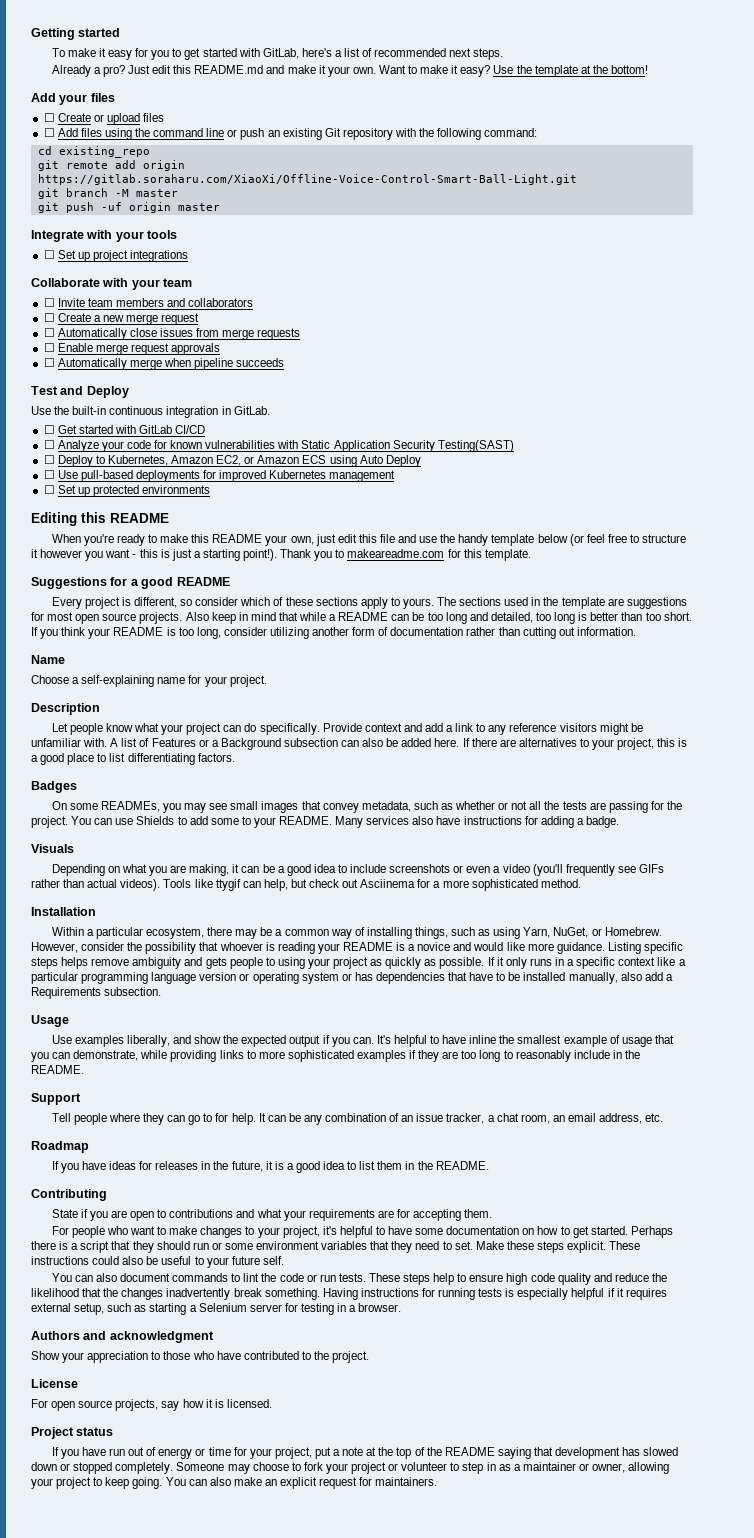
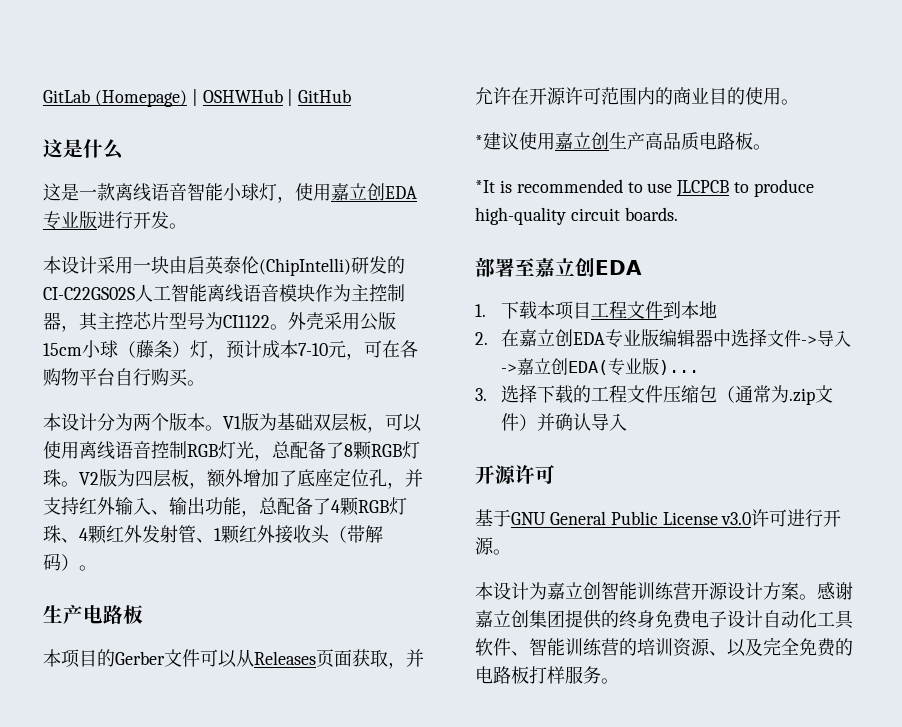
[31,28,121,40] [51,48,504,60] [51,65,648,77] [31,93,115,105] [43,113,165,125] [43,128,538,140] [37,146,150,158] [37,160,185,171] [37,174,577,185] [37,188,178,199] [37,202,220,213] [31,230,178,242] [43,250,189,262] [31,278,193,290] [43,298,254,307] [43,313,200,325] [43,328,301,340] [43,343,221,355] [43,358,285,370] [31,386,129,398] [31,406,270,418] [43,425,206,434] [43,440,514,452] [43,455,421,467] [43,470,396,482] [43,485,211,497] [31,512,169,526] [51,534,687,546] [31,549,531,561] [31,577,230,589] [51,597,687,609] [31,612,692,624] [31,627,636,639] [31,655,65,664] [31,675,267,687] [31,703,100,715] [51,723,643,735] [31,738,688,750] [31,753,235,765] [31,781,77,793] [51,801,682,813] [31,816,619,828] [31,844,74,853] [51,864,664,876] [31,879,581,891] [31,907,96,916] [51,927,662,939] [31,942,683,954] [31,957,686,969] [31,972,673,984] [31,987,162,999] [31,1015,69,1027] [51,1035,674,1047] [31,1050,640,1062] [31,1065,84,1074] [31,1093,81,1105] [51,1113,664,1125] [31,1141,89,1153] [51,1161,489,1173] [31,1189,107,1201] [51,1209,493,1221] [51,1226,673,1238] [31,1241,641,1253] [31,1256,284,1268] [51,1273,667,1285] [31,1288,667,1300] [31,1303,402,1315] [31,1331,214,1343] [31,1351,370,1363] [31,1379,78,1388] [31,1399,272,1411] [31,1427,114,1439] [51,1447,679,1459] [31,1462,670,1474] [31,1477,438,1489] Getting started // To make it easy for you to get started with GitLab, here's a list of recommended next steps. // Already a pro? Just edit this README.md and make it your own. Want to make it easy? Use the template at the bottom! // Add your files // ☐ Create or upload files // ☐ Add files using the command line or push an existing Git repository with the following command: // cd existing_repo // git remote add origin https://gitlab.soraharu.com/XiaoXi/Offline-Voice-Control-Smart-Ball-Light.git // git branch -M master // git push -uf origin master // Integrate with your tools // ☐ Set up project integrations // Collaborate with your team // ☐ Invite team members and collaborators // ☐ Create a new merge request // ☐ Automatically close issues from merge requests // ☐ Enable merge request approvals // ☐ Automatically merge when pipeline succeeds // Test and Deploy // Use the built-in continuous integration in GitLab. // ☐ Get started with GitLab CI/CD // ☐ Analyze your code for known vulnerabilities with Static Application Security Testing(SAST) // ☐ Deploy to Kubernetes, Amazon EC2, or Amazon ECS using Auto Deploy // ☐ Use pull-based deployments for improved Kubernetes management // ☐ Set up protected environments // Editing this README // When you're ready to make this README your own, just edit this file and use the handy template below (or feel free to structure it however you want - this is just a starting point!). Thank you to makeareadme.com for this template. // Suggestions for a good README // Every project is different, so consider which of these sections apply to yours. The sections used in the template are suggestions for most open source projects. Also keep in mind that while a README can be too long and detailed, too long is better than too short. If you think your README is too long, consider utilizing another form of documentation rather than cutting out information. // Name // Choose a self-explaining name for your project. // Description // Let people know what your project can do specifically. Provide context and add a link to any reference visitors might be unfamiliar with. A list of Features or a Background subsection can also be added here. If there are alternatives to your project, this is a good place to list differentiating factors. // Badges // On some READMEs, you may see small images that convey metadata, such as whether or not all the tests are passing for the project. You can use Shields to add some to your README. Many services also have instructions for adding a badge. // Visuals // Depending on what you are making, it can be a good idea to include screenshots or even a video (you'll frequently see GIFs rather than actual videos). Tools like ttygif can help, but check out Asciinema for a more sophisticated method. // Installation // Within a particular ecosystem, there may be a common way of installing things, such as using Yarn, NuGet, or Homebrew. However, consider the possibility that whoever is reading your README is a novice and would like more guidance. Listing specific steps helps remove ambiguity and gets people to using your project as quickly as possible. If it only runs in a specific context like a particular programming language version or operating system or has dependencies that have to be installed manually, also add a Requirements subsection. // Usage // Use examples liberally, and show the expected output if you can. It's helpful to have inline the smallest example of usage that you can demonstrate, while providing links to more sophisticated examples if they are too long to reasonably include in the README. // Support // Tell people where they can go to for help. It can be any combination of an issue tracker, a chat room, an email address, etc. // Roadmap // If you have ideas for releases in the future, it is a good idea to list them in the README. // Contributing // State if you are open to contributions and what your requirements are for accepting them. // For people who want to make changes to your project, it's helpful to have some documentation on how to get started. Perhaps there is a script that they should run or some environment variables that they need to set. Make these steps explicit. These instructions could also be useful to your future self. // You can also document commands to lint the code or run tests. These steps help to ensure high code quality and reduce the likelihood that the changes inadvertently break something. Having instructions for running tests is especially helpful if it requires external setup, such as starting a Selenium server for testing in a browser. // Authors and acknowledgment // Show your appreciation to those who have contributed to the project. // License // For open source projects, say how it is licensed. // Project status // If you have run out of energy or time for your project, put a note at the top of the README saying that development has slowed down or stopped completely. Someone may choose to fork your project or volunteer to step in as a maintainer or owner, allowing your project to keep going. You can also make an explicit request for maintainers. -> [43,89,352,107] [43,139,124,159] [43,183,417,203] [43,211,187,230] [43,256,405,276] [43,284,405,303] [43,312,396,332] [43,340,418,360] [43,368,205,387] [43,413,422,433] [43,441,420,461] [43,468,423,489] [43,497,407,517] [43,525,383,544] [43,553,97,571] [43,605,143,624] [43,649,424,669] [475,87,799,105] [475,132,771,151] [475,179,815,197] [475,207,678,225] [475,257,642,277] [475,301,718,320] [475,328,852,348] [501,358,700,376] [475,384,834,405] [501,413,628,431] [475,465,555,484] [475,509,842,527] [475,537,511,555] [475,582,853,600] [475,610,854,629] [475,637,853,657] [475,666,619,684] GitLab (Homepage) | OSHWHub | GitHub // 这是什么 // 这是一款离线语音智能小球灯，使用嘉立创EDA专业版进行开发。 // 本设计采用一块由启英泰伦(ChipIntelli)研发的CI-C22GS02S人工智能离线语音模块作为主控制器，其主控芯片型号为CI1122。外壳采用公版15cm小球（藤条）灯，预计成本7-10元，可在各购物平台自行购买。 // 本设计分为两个版本。V1版为基础双层板，可以使用离线语音控制RGB灯光，总配备了8颗RGB灯珠。V2版为四层板，额外增加了底座定位孔，并支持红外输入、输出功能，总配备了4颗RGB灯珠、4颗红外发射管、1颗红外接收头（带解码）。 // 生产电路板 // 本项目的Gerber文件可以从Releases页面获取，并允许在开源许可范围内的商业目的使用。 // *建议使用嘉立创生产高品质电路板。 // *It is recommended to use JLCPCB to produce high-quality circuit boards. // 部署至嘉立创EDA // 1.下载本项目工程文件到本地 // 2.在嘉立创EDA专业版编辑器中选择文件->导入->嘉立创EDA(专业版)... // 3.选择下载的工程文件压缩包（通常为.zip文件）并确认导入 // 开源许可 // 基于GNU General Public License v3.0许可进行开源。 // 本设计为嘉立创智能训练营开源设计方案。感谢嘉立创集团提供的终身免费电子设计自动化工具软件、智能训练营的培训资源、以及完全免费的电路板打样服务。

